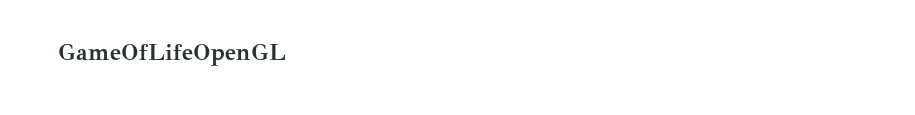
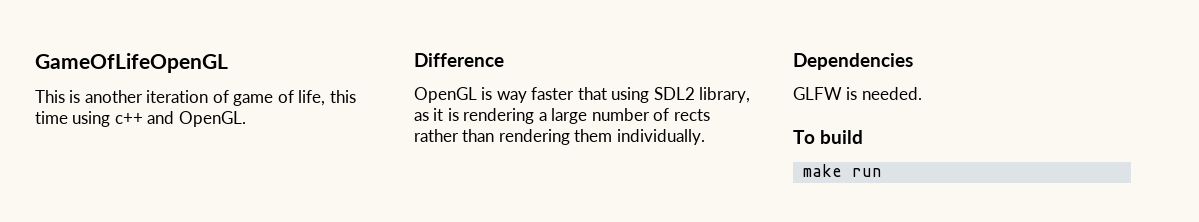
(286, 54) none -> [35,90,356,106] [35,111,246,127] [414,53,504,67] [414,87,751,103] [414,108,710,124] [414,129,705,145] [793,53,913,70] [793,87,922,100] [793,130,864,144] [802,164,882,177] // This is another iteration of game of life, this time using c++ and OpenGL. // Difference // OpenGL is way faster that using SDL2 library, as it is rendering a large number of rects rather than rendering them individually. // Dependencies // GLFW is needed. // To build // make run

